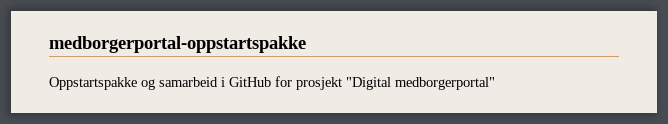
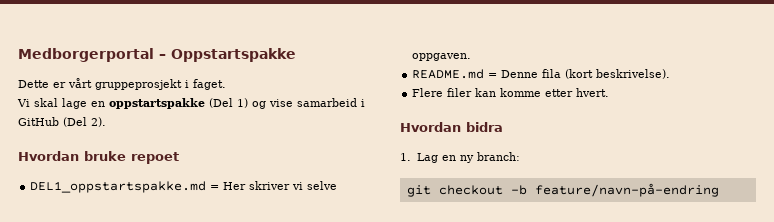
[49,36,306,53] [49,76,495,90] medborgerportal-oppstartspakke // Oppstartspakke og samarbeid i GitHub for prosjekt "Digital medborgerportal" -> [18,48,296,62] [18,78,226,90] [17,98,365,109] [18,117,106,127] [18,151,179,164] [30,181,338,193] [412,53,472,61] [412,69,671,79] [412,88,610,97] [400,122,503,132] [400,152,520,163] [406,183,719,197] Medborgerportal – Oppstartspakke // Dette er vårt gruppeprosjekt i faget. // Vi skal lage en oppstartspakke (Del 1) og vise samarbeid i GitHub (Del 2). // Hvordan bruke repoet // DEL1_oppstartspakke.md = Her skriver vi selve oppgaven. // README.md = Denne fila (kort beskrivelse). // Flere filer kan komme etter hvert. // Hvordan bidra // 1. Lag en ny branch: // git checkout -b feature/navn-på-endring

